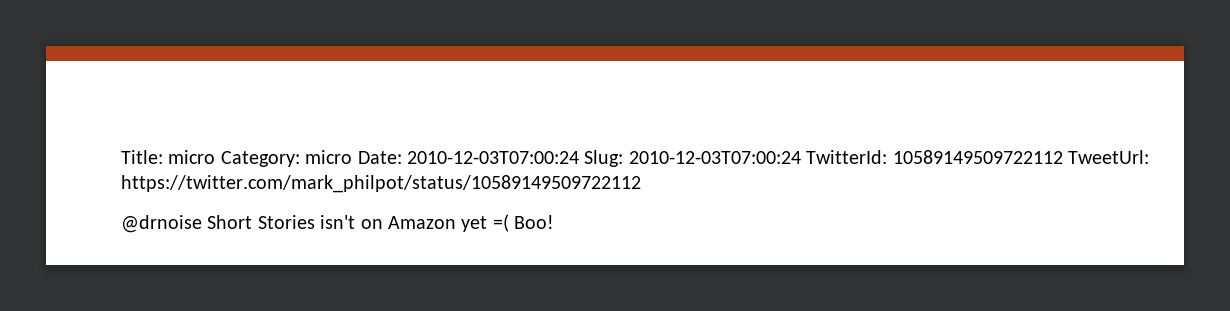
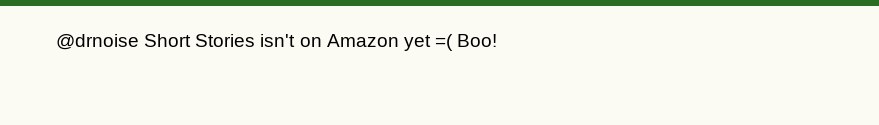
[121,150,1149,167] [121,175,641,193] Title: micro Category: micro Date: 2010-12-03T07:00:24 Slug: 2010-12-03T07:00:24 TwitterId: 10589149509722112 TweetUrl: https://twitter.com/mark_philpot/status/10589149509722112 // -> (56, 42) none

